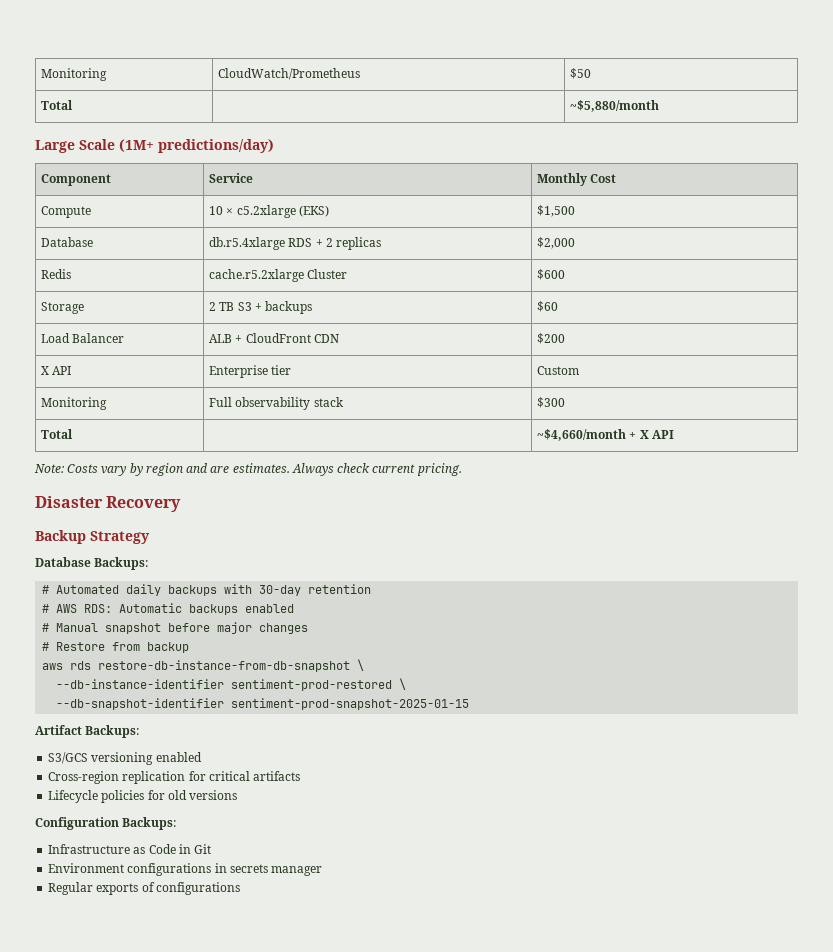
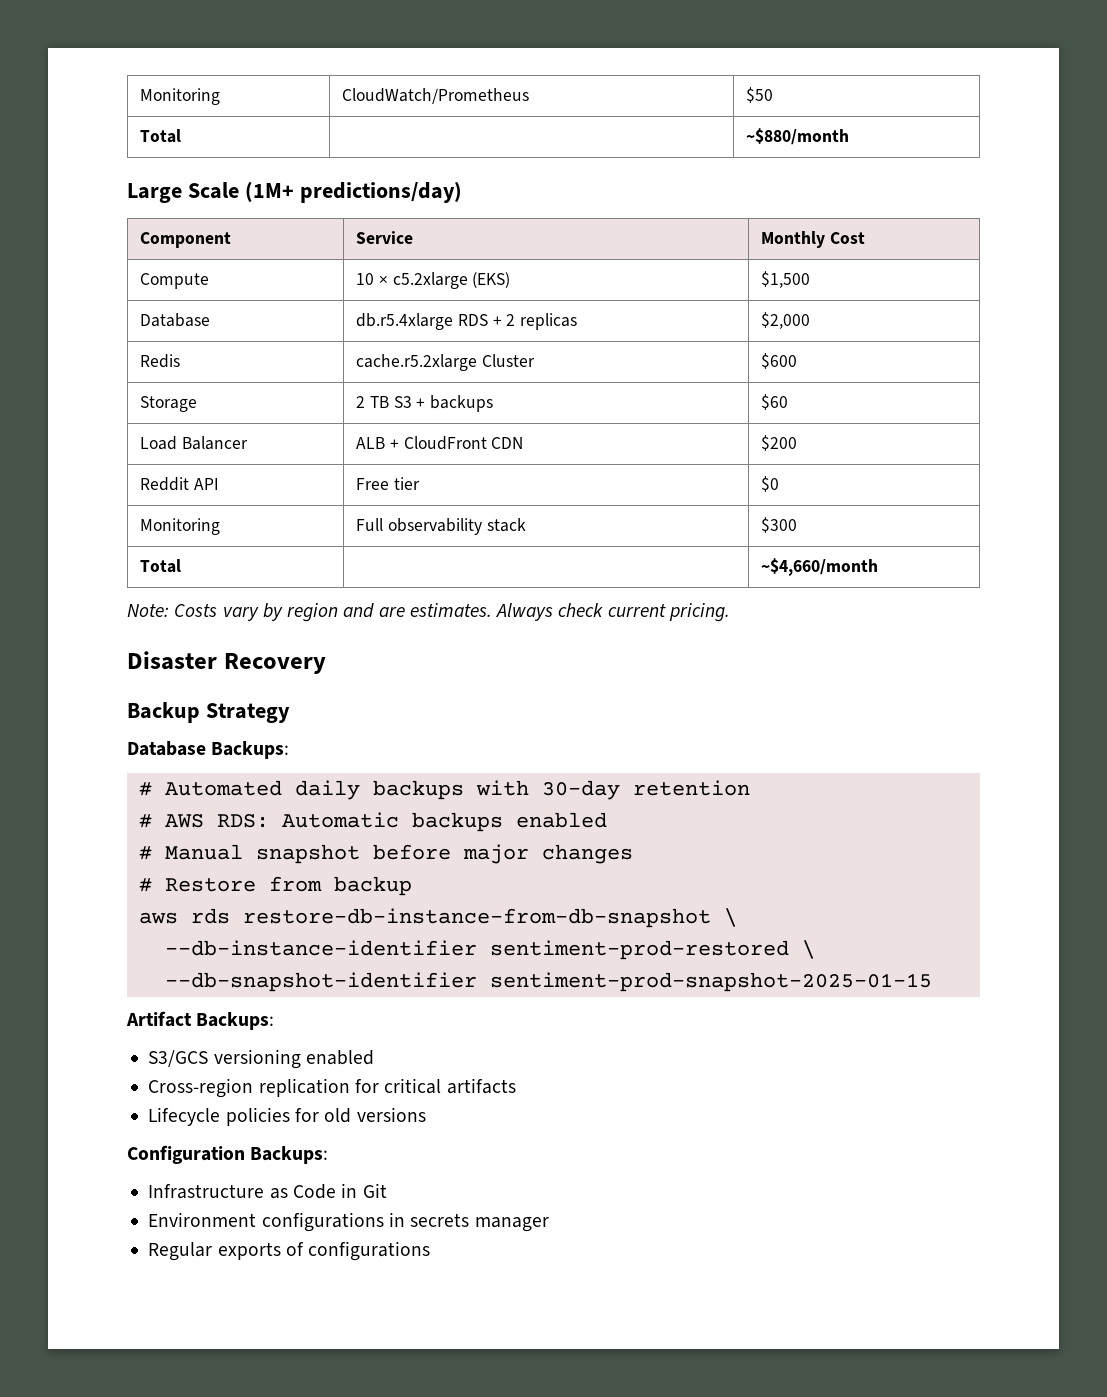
[570,100,660,112] ~$5,880/month -> [746,128,850,145] ~$880/month
[41,366,50,375] X -> [140,477,190,491] Reddit
[209,365,269,378] Enterprise -> [356,478,390,490] Free
[537,366,580,375] Custom -> [761,476,780,492] $0
[629,430,674,439] + X API -> (879, 567) none

